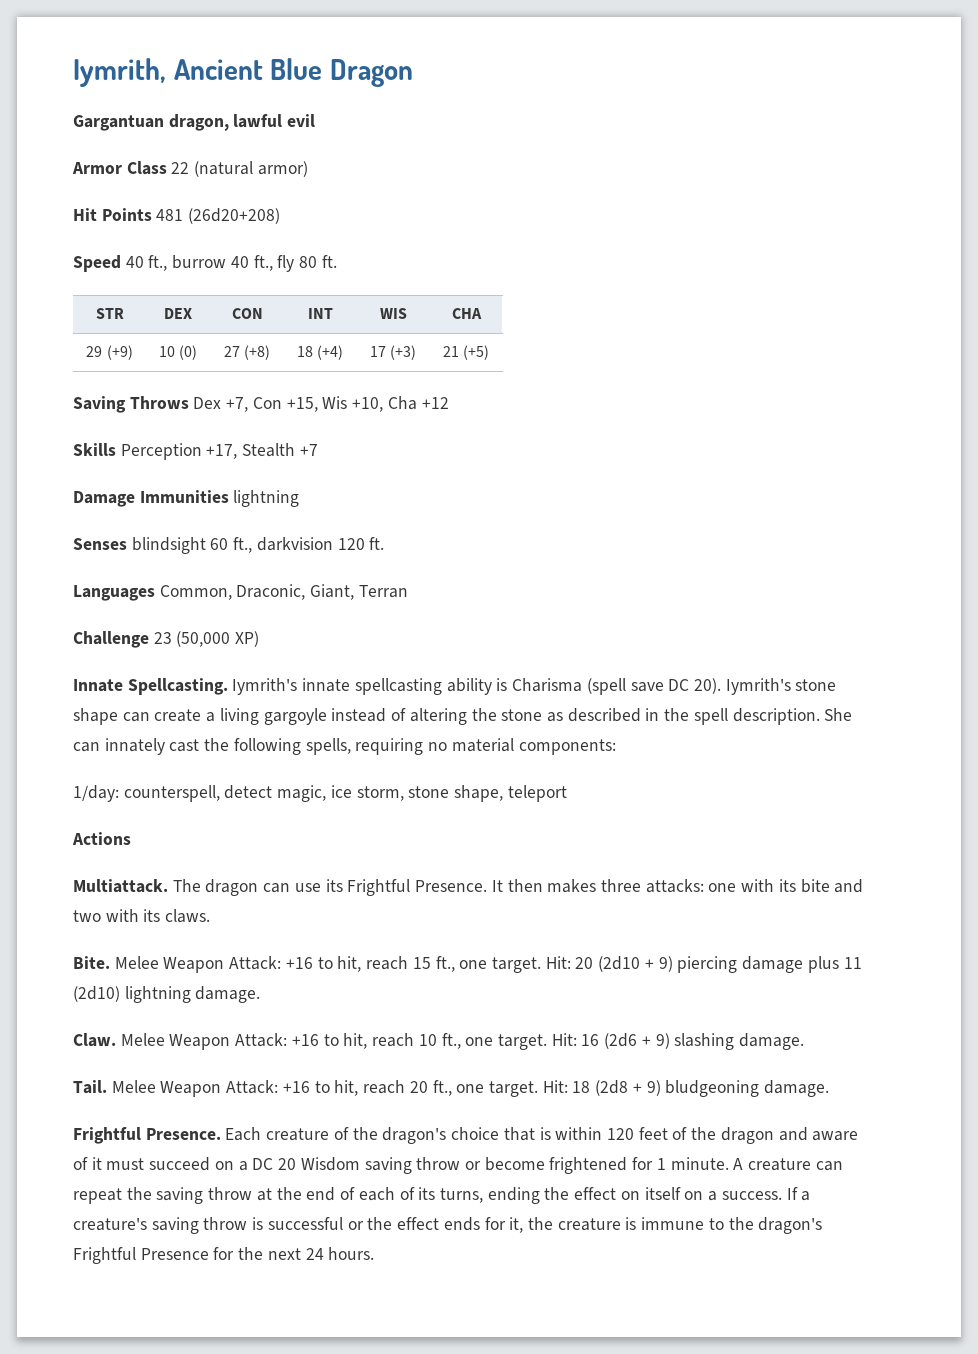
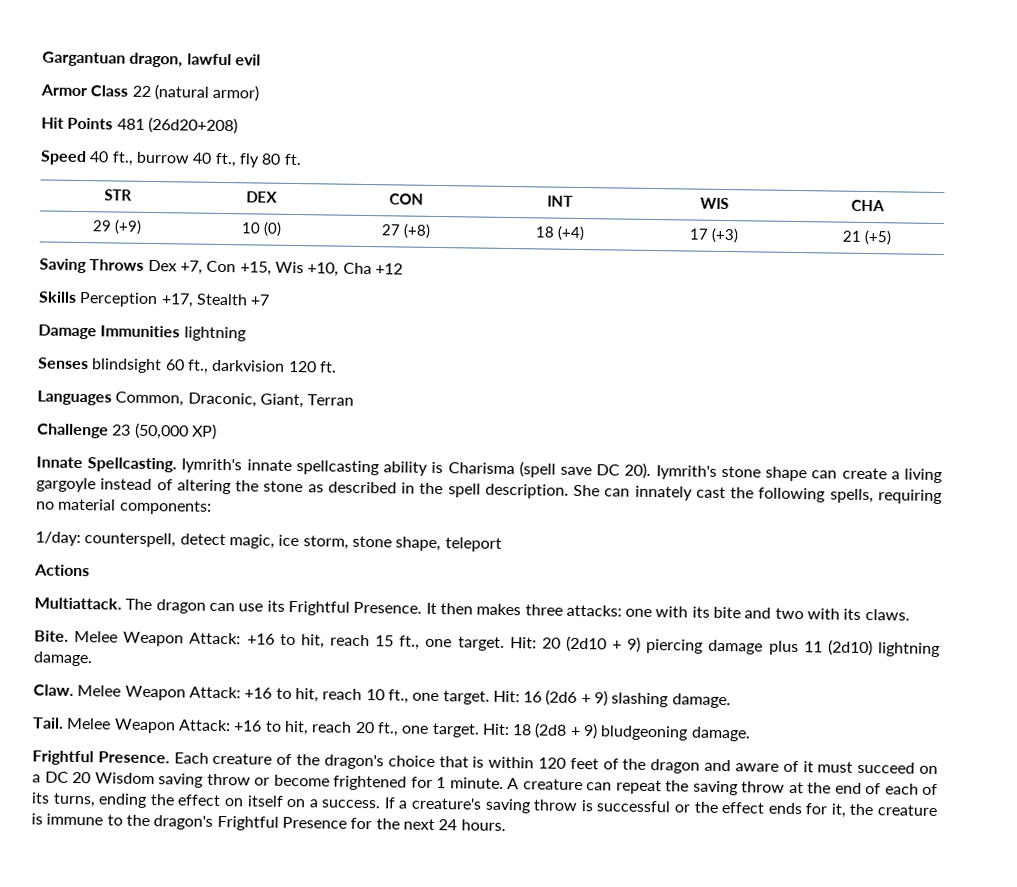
[73,58,414,87] Iymrith, Ancient Blue Dragon // -> (42, 59) none

